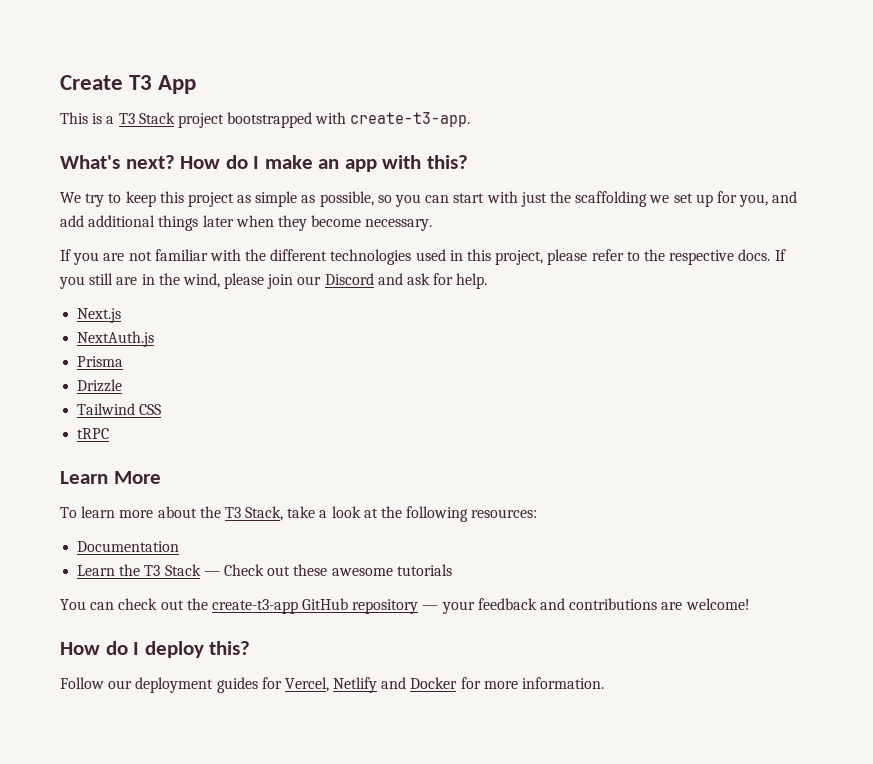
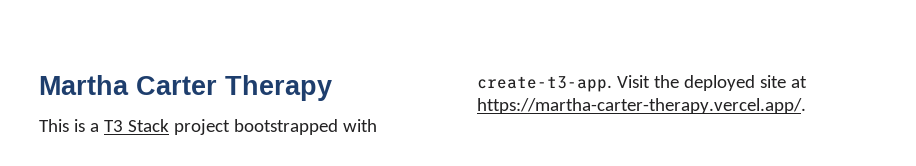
[60,75,197,94] Create T3 App -> [39,75,332,101] Martha Carter Therapy
[60,155,468,172] [60,191,798,207] [60,215,433,231] [60,249,786,265] [59,273,488,289] [77,308,122,323] [77,331,155,347] [77,356,124,367] [77,379,123,392] [77,403,162,415] [77,428,110,439] [60,471,161,484] [60,506,538,522] [77,541,180,552] [77,564,452,576] [60,598,750,614] [60,641,251,658] [60,677,605,693] // What's next? How do I make an app with this? // We try to keep this project as simple as possible, so you can start with just the scaffolding we set up for you, and add additional things later when they become necessary. // If you are not familiar with the different technologies used in this project, please refer to the respective docs. If you still are in the wind, please join our Discord and ask for help. // Next.js // NextAuth.js // Prisma // Drizzle // Tailwind CSS // tRPC // Learn More // To learn more about the T3 Stack, take a look at the following resources: // Documentation // Learn the T3 Stack — Check out these awesome tutorials // You can check out the create-t3-app GitHub repository — your feedback and contributions are welcome! // How do I deploy this? // Follow our deployment guides for Vercel, Netlify and Docker for more information. -> [616,75,807,91] [477,98,806,114] Visit the deployed site at https://martha-carter-therapy.vercel.app/.

